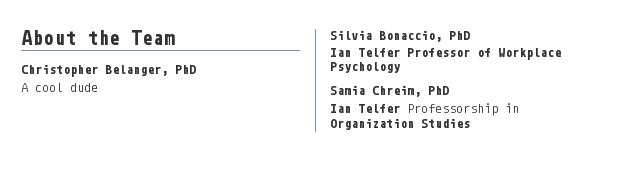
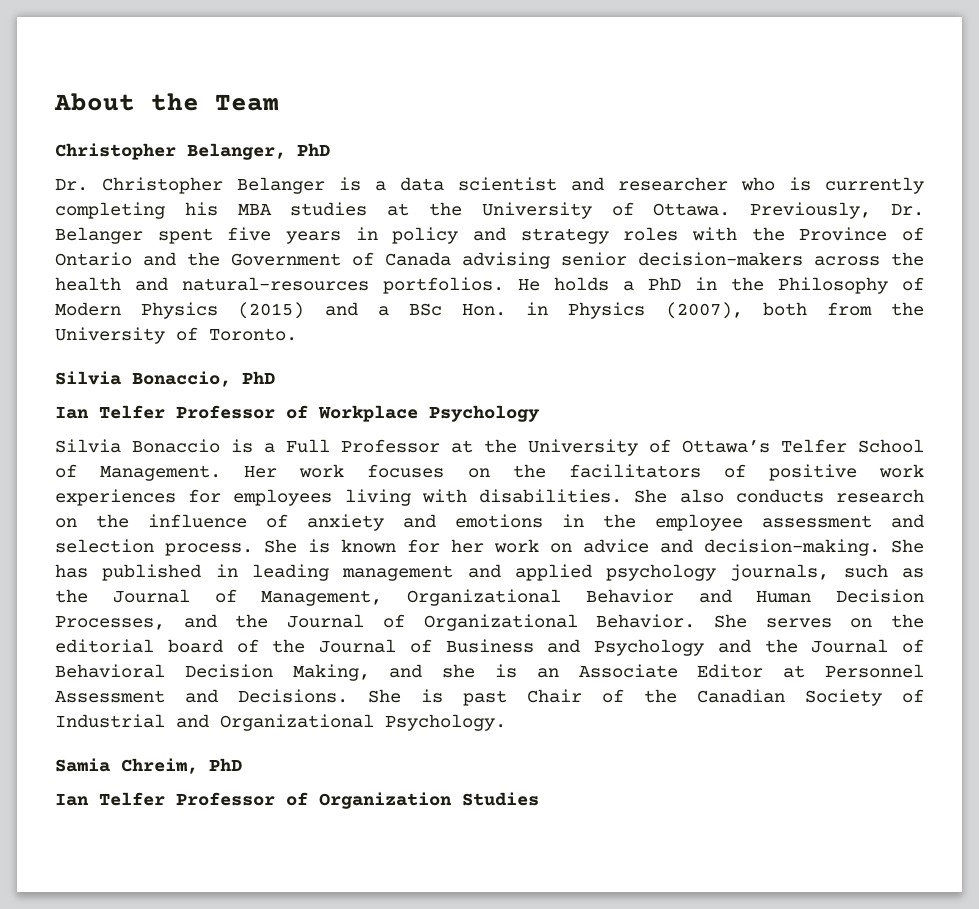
[21,83,98,92] A cool dude -> [55,177,924,194] [55,202,924,219] [55,227,924,244] [55,252,924,269] [55,277,924,294] [55,302,924,319] [55,327,297,344] Dr. Christopher Belanger is a data scientist and researcher who is currently completing his MBA studies at the University of Ottawa. Previously, Dr. Belanger spent five years in policy and strategy roles with the Province of Ontario and the Government of Canada advising senior decision-makers across the health and natural-resources portfolios. He holds a PhD in the Philosophy of Modern Physics (2015) and a BSc Hon. in Physics (2007), both from the University of Toronto.
(400, 67) none -> [55,439,924,456] [55,464,925,481] [55,489,924,506] [55,514,924,531] [55,539,924,556] [55,564,924,581] [55,589,924,606] [55,614,925,631] [55,639,924,656] [55,664,924,681] [55,689,924,706] [55,714,506,731] // Silvia Bonaccio is a Full Professor at the University of Ottawa’s Telfer School of Management. Her work focuses on the facilitators of positive work experiences for employees living with disabilities. She also conducts research on the influence of anxiety and emotions in the employee assessment and selection process. She is known for her work on advice and decision-making. She has published in leading management and applied psychology journals, such as the Journal of Management, Organizational Behavior and Human Decision Processes, and the Journal of Organizational Behavior. She serves on the editorial board of the Journal of Business and Psychology and the Journal of Behavioral Decision Making, and she is an Associate Editor at Personnel Assessment and Decisions. She is past Chair of the Canadian Society of Industrial and Organizational Psychology.
[407,103,519,116] Professorship in -> [176,792,308,806] Professor of

